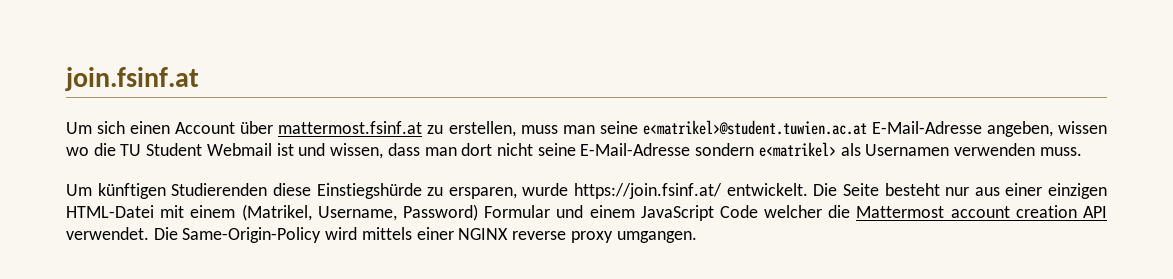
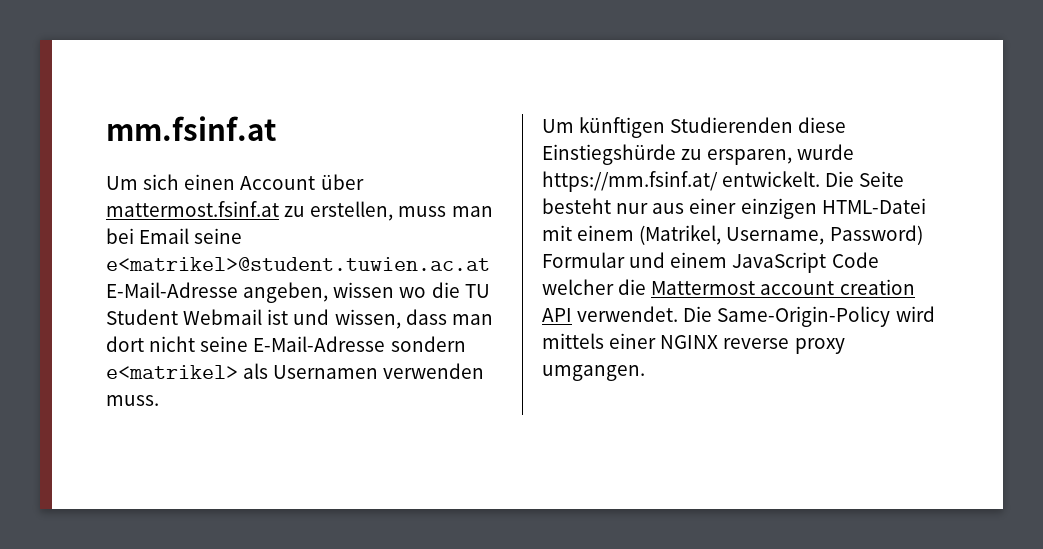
[65,67,199,91] join.fsinf.at -> [106,116,276,141] mm.fsinf.at
(595, 129) none -> [106,228,190,244] bei Email
[574,183,722,199] https://join.fsinf.at/ -> [542,171,718,192] https://mm.fsinf.at/

